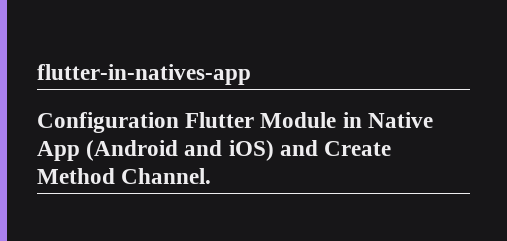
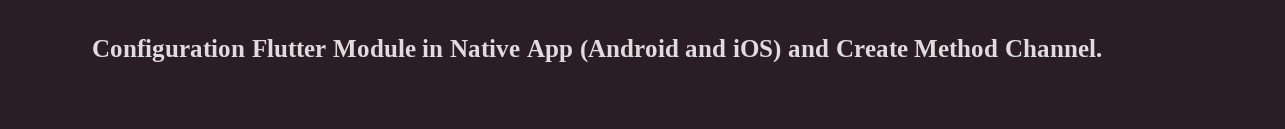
[37,64,251,85] flutter-in-natives-app // -> (92, 50) none

